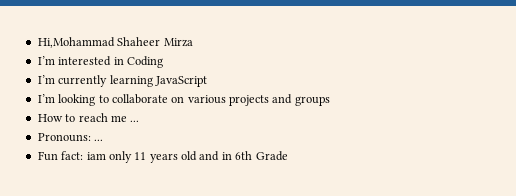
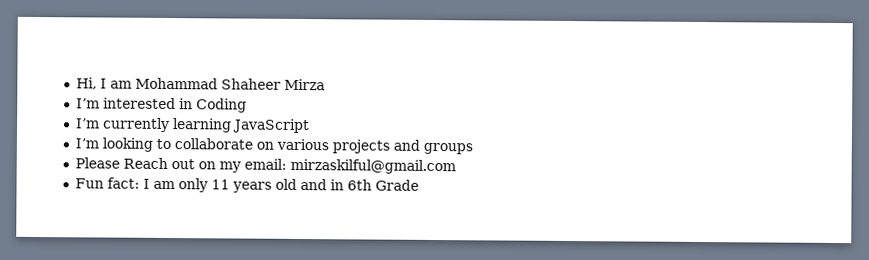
[37,37,115,48] Hi,Mohammad -> [75,77,218,90] Hi, I am Mohammad
[37,113,140,122] [37,133,104,142] How to reach me ... // Pronouns: ... -> [74,157,456,175] Please Reach out on my email: mirzaskilful@gmail.com
[86,152,106,160] iam -> [142,178,175,190] I am

